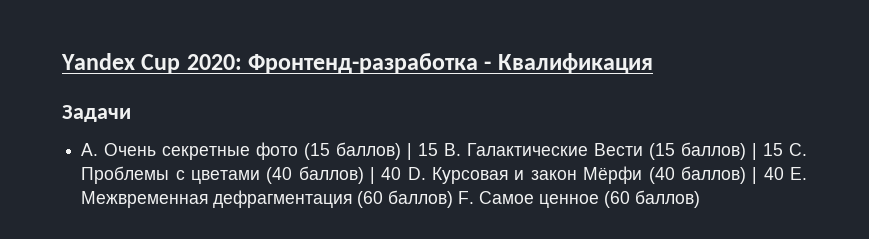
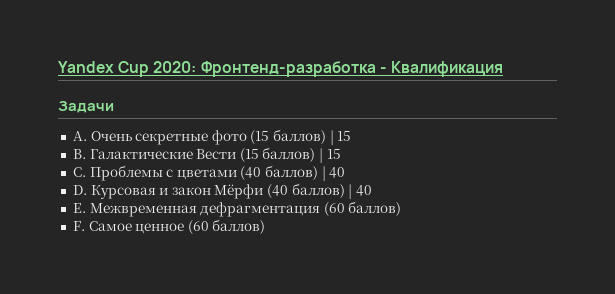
(439, 149) none -> (352, 136) //
(784, 149) none -> (341, 154) //
(402, 173) none -> (346, 172) //
(784, 173) none -> (373, 190) //
(454, 199) none -> (402, 208) //

